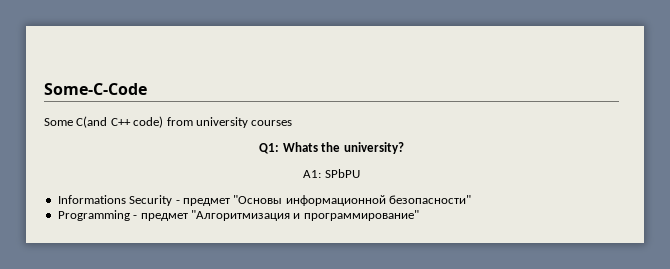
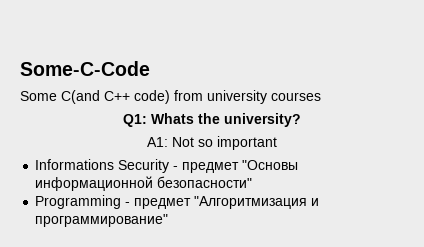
[324,169,360,178] SPbPU -> [172,136,277,150] Not so important

